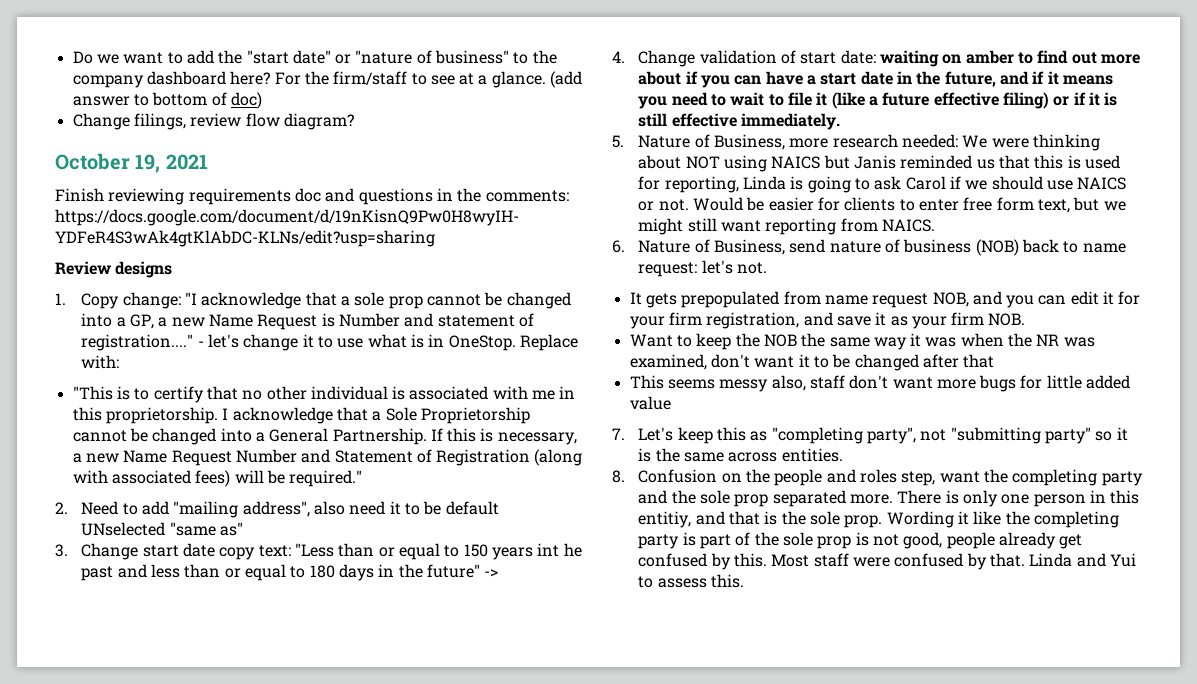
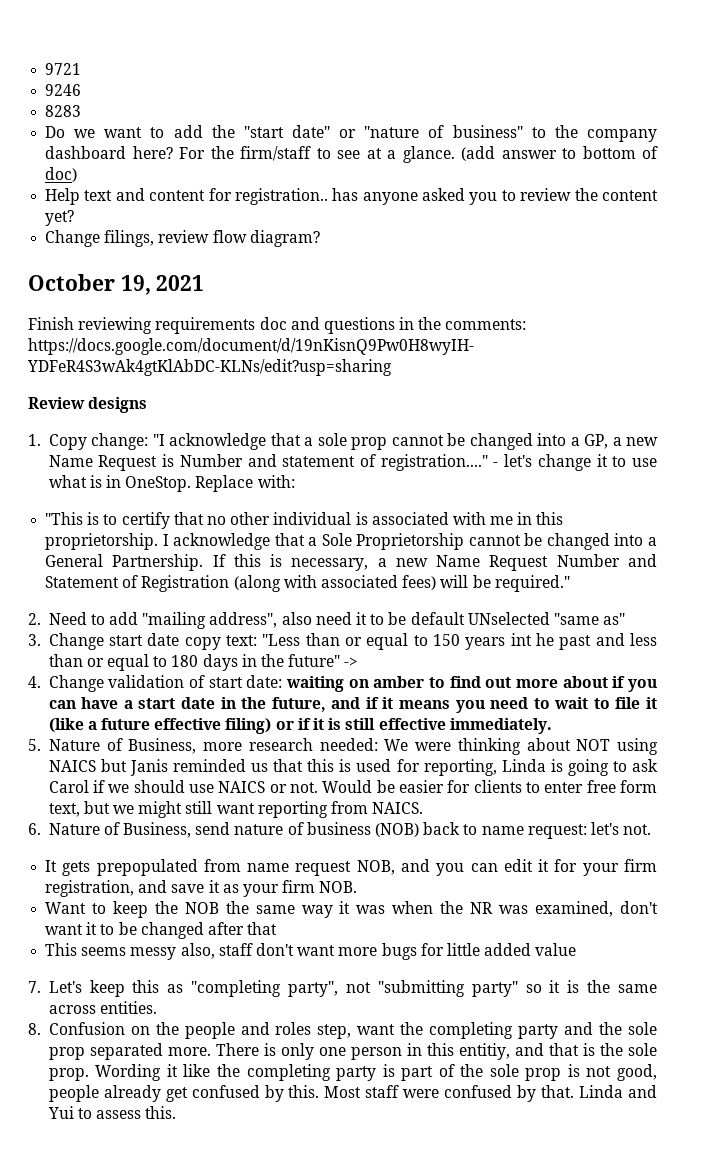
(72, 57) none -> [45,63,82,75] [45,84,82,96] [45,105,82,117] 9721 // 9246 // 8283 //
(262, 100) none -> [45,188,659,205] [45,210,75,226] // Help text and content for registration.. has anyone asked you to review the content yet?

